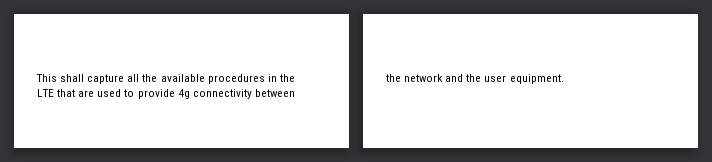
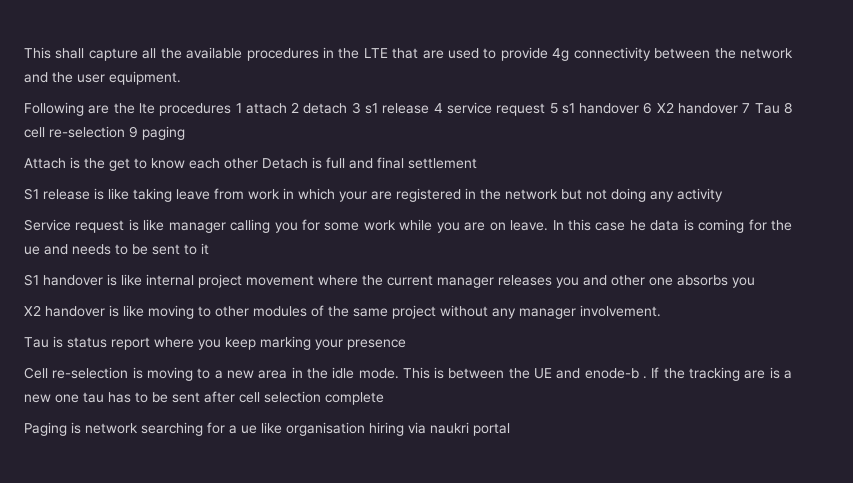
(564, 79) none -> [24,102,793,116] [24,126,185,140] [24,157,477,171] [24,188,723,202] [24,219,792,233] [24,243,209,255] [24,274,755,288] [24,305,661,319] [24,336,406,350] [24,367,793,381] [24,391,384,405] [24,422,510,436] // Following are the lte procedures 1 attach 2 detach 3 s1 release 4 service request 5 s1 handover 6 X2 handover 7 Tau 8 cell re-selection 9 paging // Attach is the get to know each other Detach is full and final settlement // S1 release is like taking leave from work in which your are registered in the network but not doing any activity // Service request is like manager calling you for some work while you are on leave. In this case he data is coming for the ue and needs to be sent to it // S1 handover is like internal project movement where the current manager releases you and other one absorbs you // X2 handover is like moving to other modules of the same project without any manager involvement. // Tau is status report where you keep marking your presence // Cell re-selection is moving to a new area in the idle mode. This is between the UE and enode-b . If the tracking are is a new one tau has to be sent after cell selection complete // Paging is network searching for a ue like organisation hiring via naukri portal

